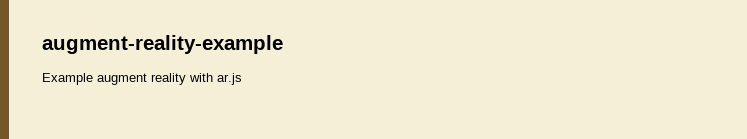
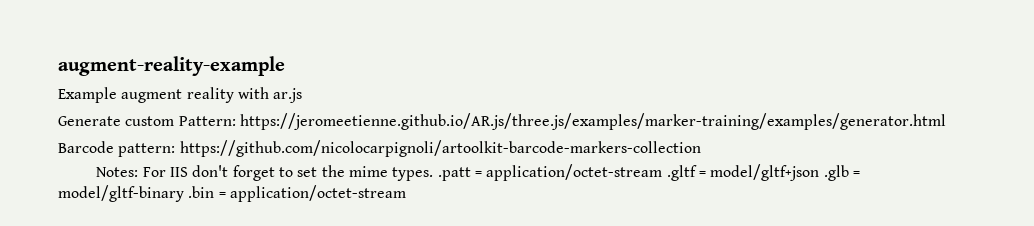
(242, 79) none -> [58,113,946,130] [58,140,701,157] [96,164,860,181] [58,185,406,202] // Generate custom Pattern: https://jeromeetienne.github.io/AR.js/three.js/examples/marker-training/examples/generator.html // Barcode pattern: https://github.com/nicolocarpignoli/artoolkit-barcode-markers-collection // Notes: For IIS don't forget to set the mime types. .patt = application/octet-stream .gltf = model/gltf+json .glb = model/gltf-binary .bin = application/octet-stream

